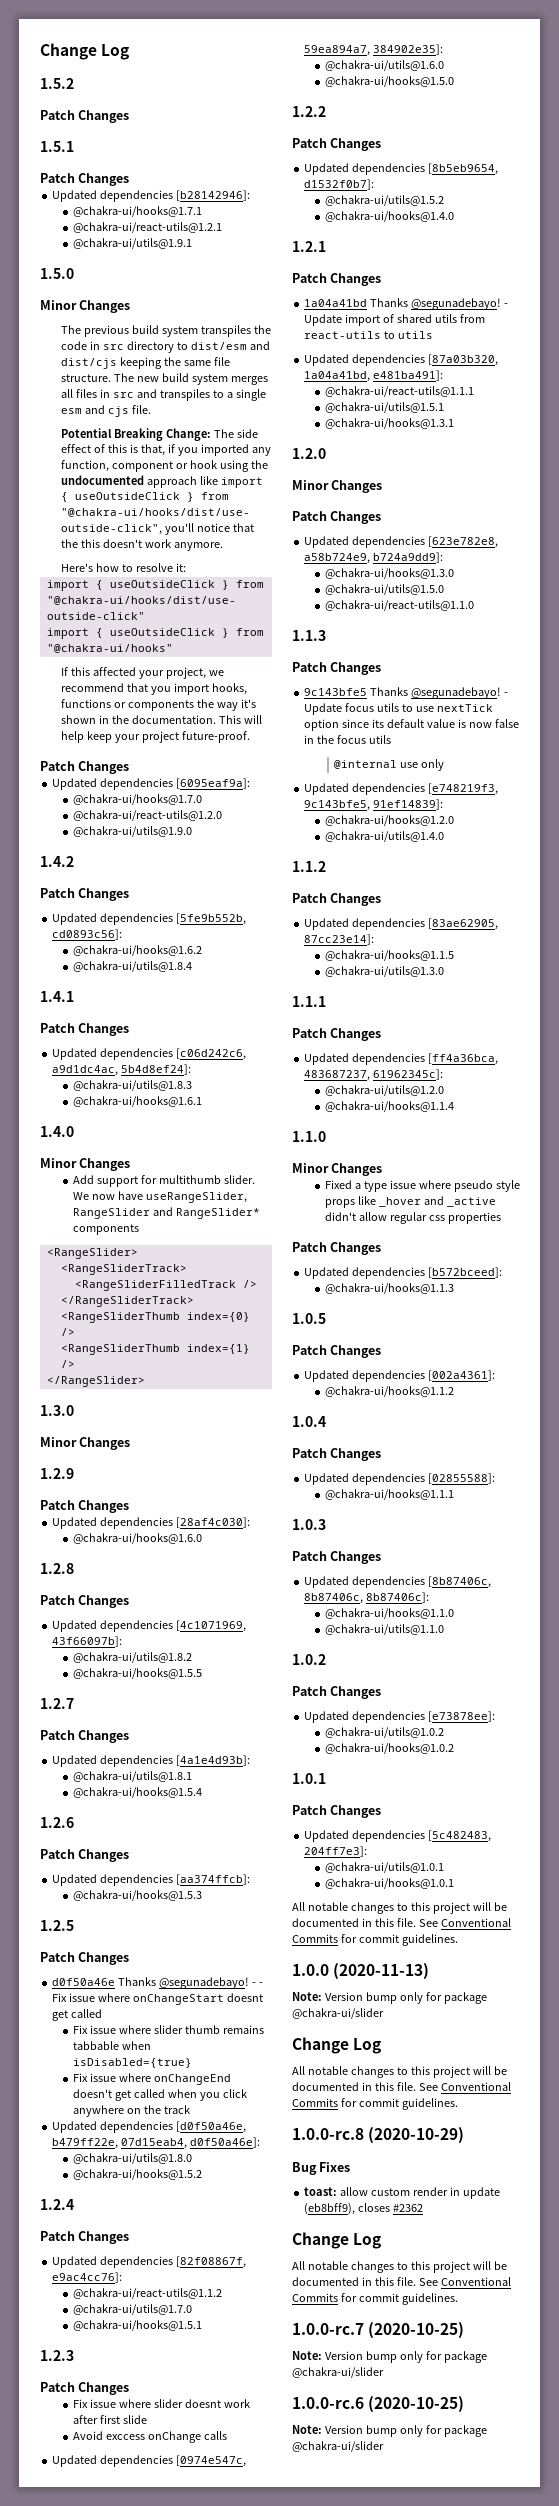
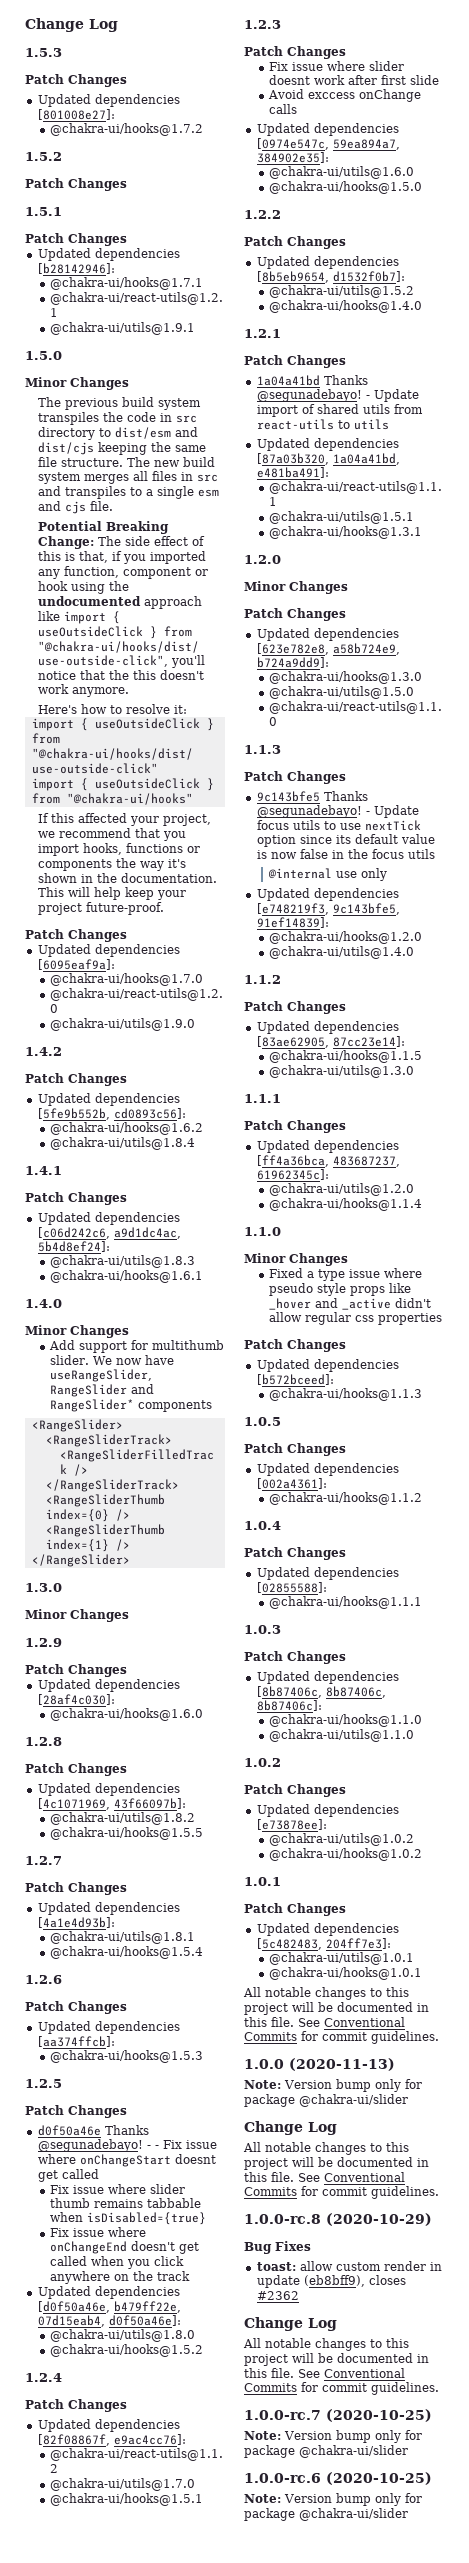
[40,43,130,60] Change Log -> [25,18,118,32] [25,48,62,57] [25,74,127,87] [37,94,180,107] [37,109,115,120] [50,123,204,136] Change Log // 1.5.3 // Patch Changes // Updated dependencies [801008e27]: // @chakra-ui/hooks@1.7.2

